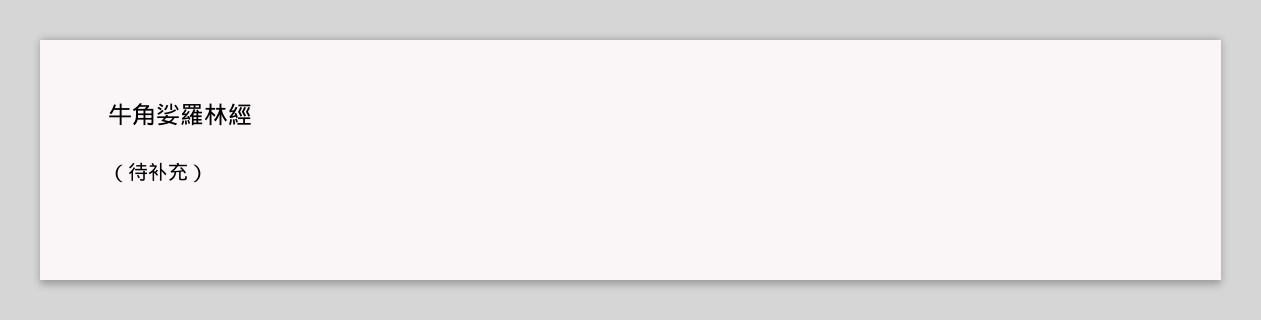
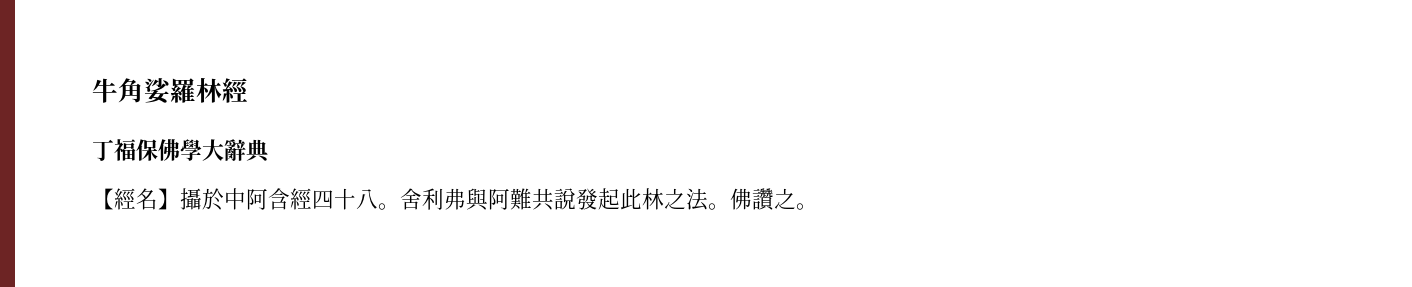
[108,162,208,183] （待补充） -> [92,139,271,163] [92,188,818,211] 丁福保佛學大辭典 // 【經名】攝於中阿含經四十八。舍利弗與阿難共說發起此林之法。佛讚之。

